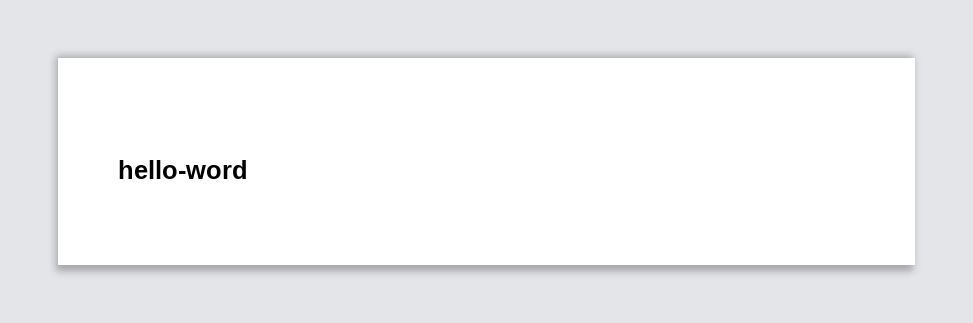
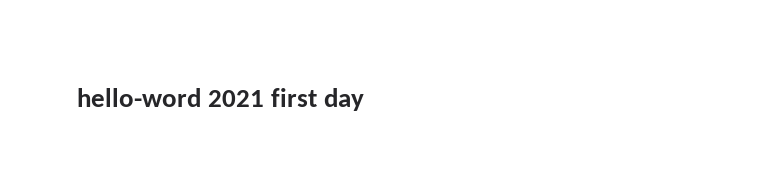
(248, 169) none -> [208,88,365,111] 2021 first day

